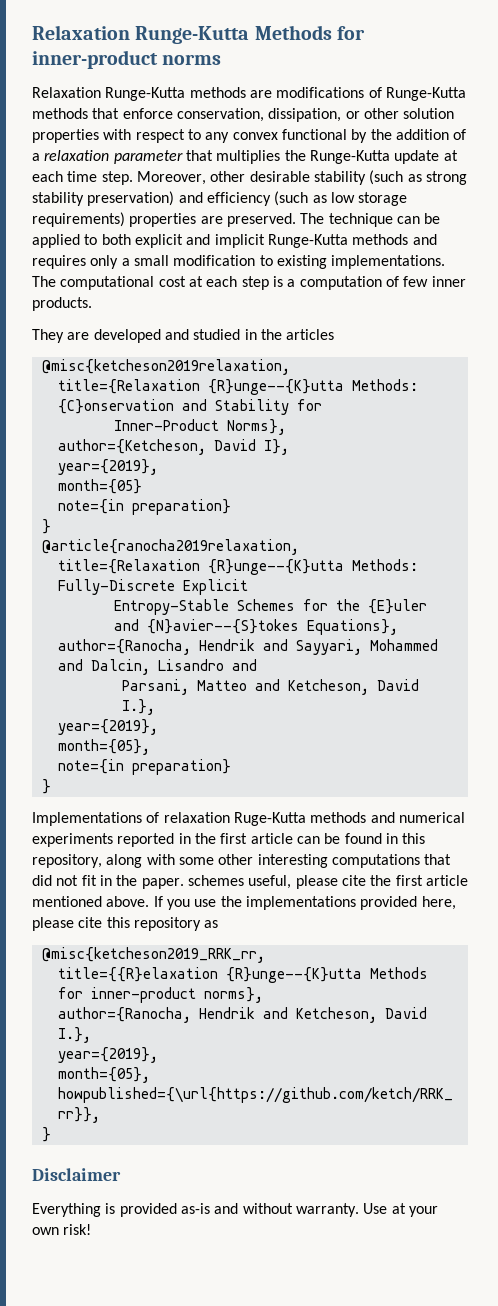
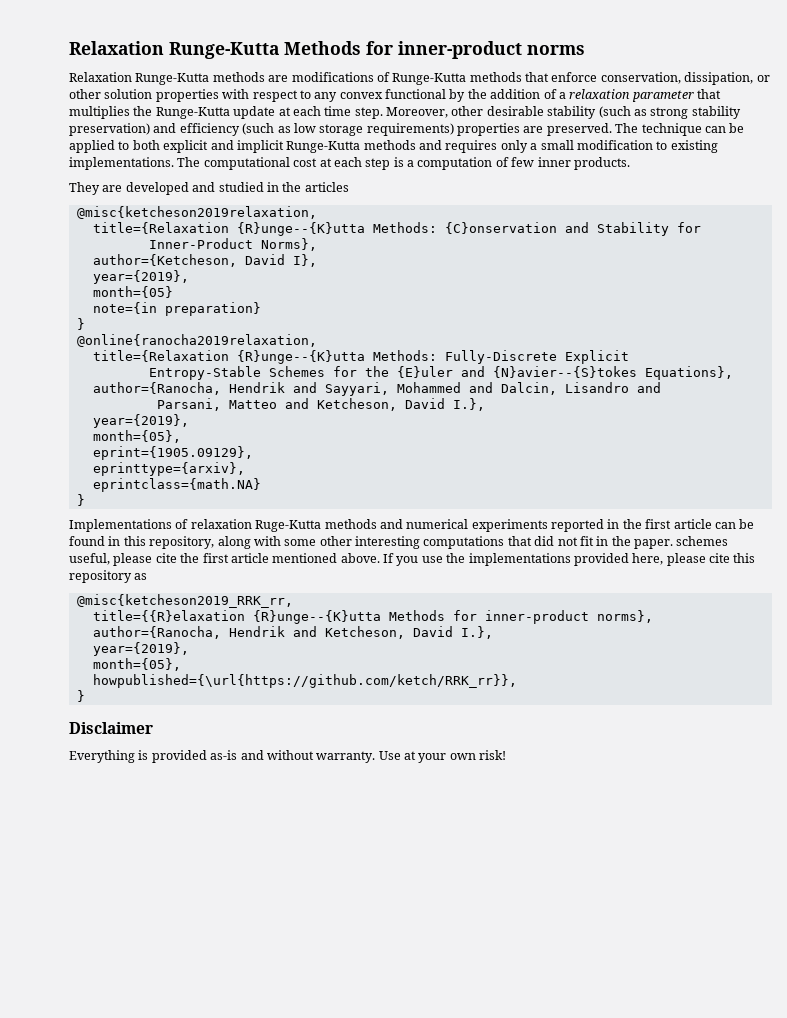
[41,539,299,555] @article{ranocha2019relaxation, -> [76,334,317,347] @online{ranocha2019relaxation,
[57,759,231,775] note={in preparation} -> [92,446,253,460] [92,462,245,476] [92,478,261,492] eprint={1905.09129}, // eprinttype={arxiv}, // eprintclass={math.NA}

